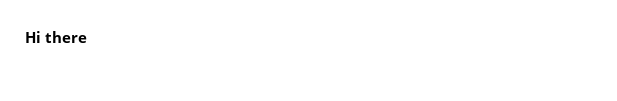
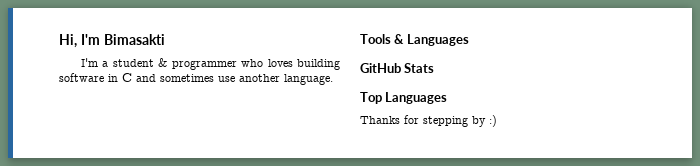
[25,31,87,43] Hi there -> [59,34,165,48] [81,58,340,70] [59,73,333,85] [360,34,469,46] [360,63,435,73] [360,92,448,104] [360,115,497,127] Hi, I'm Bimasakti // I'm a student & programmer who loves building software in C and sometimes use another language. // Tools & Languages // GitHub Stats // Top Languages // Thanks for stepping by :)

